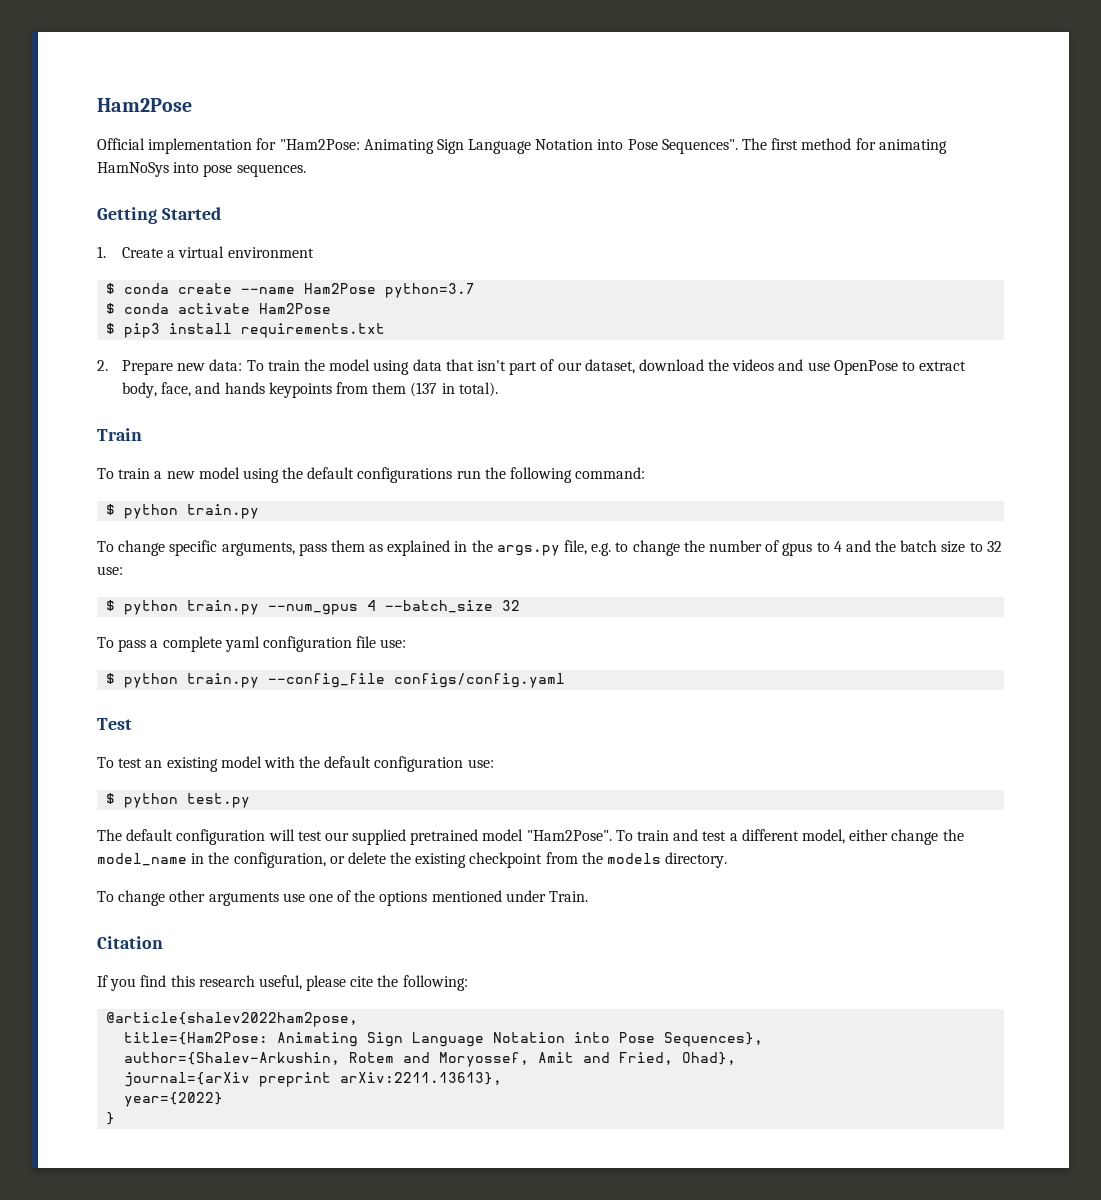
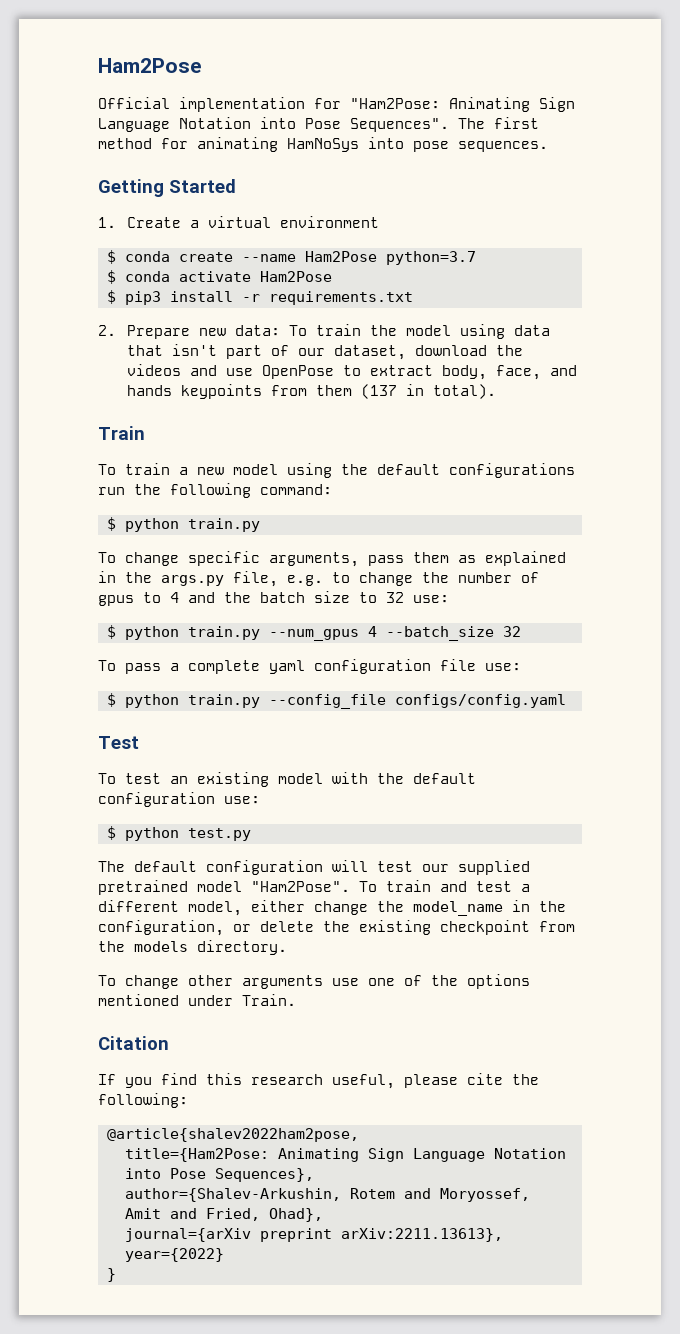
(233, 328) none -> [242,294,260,302] -r

